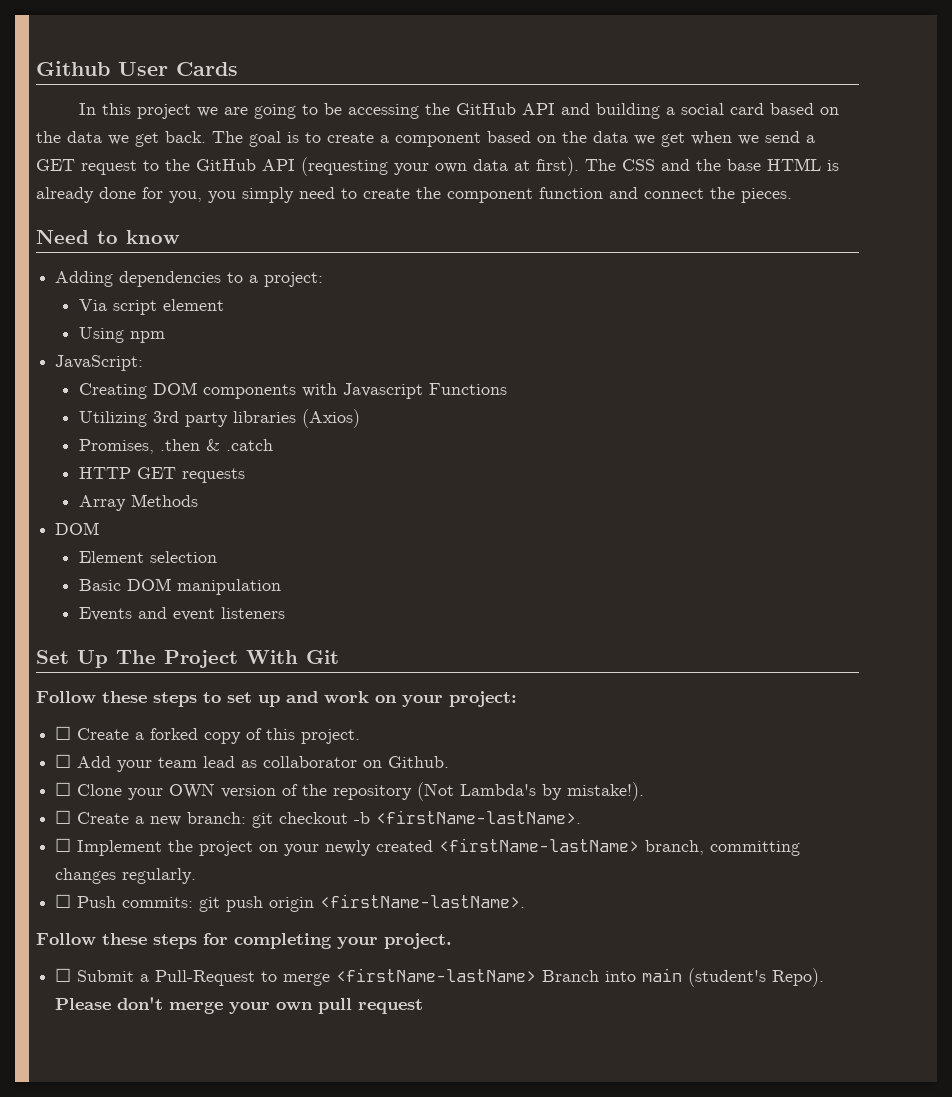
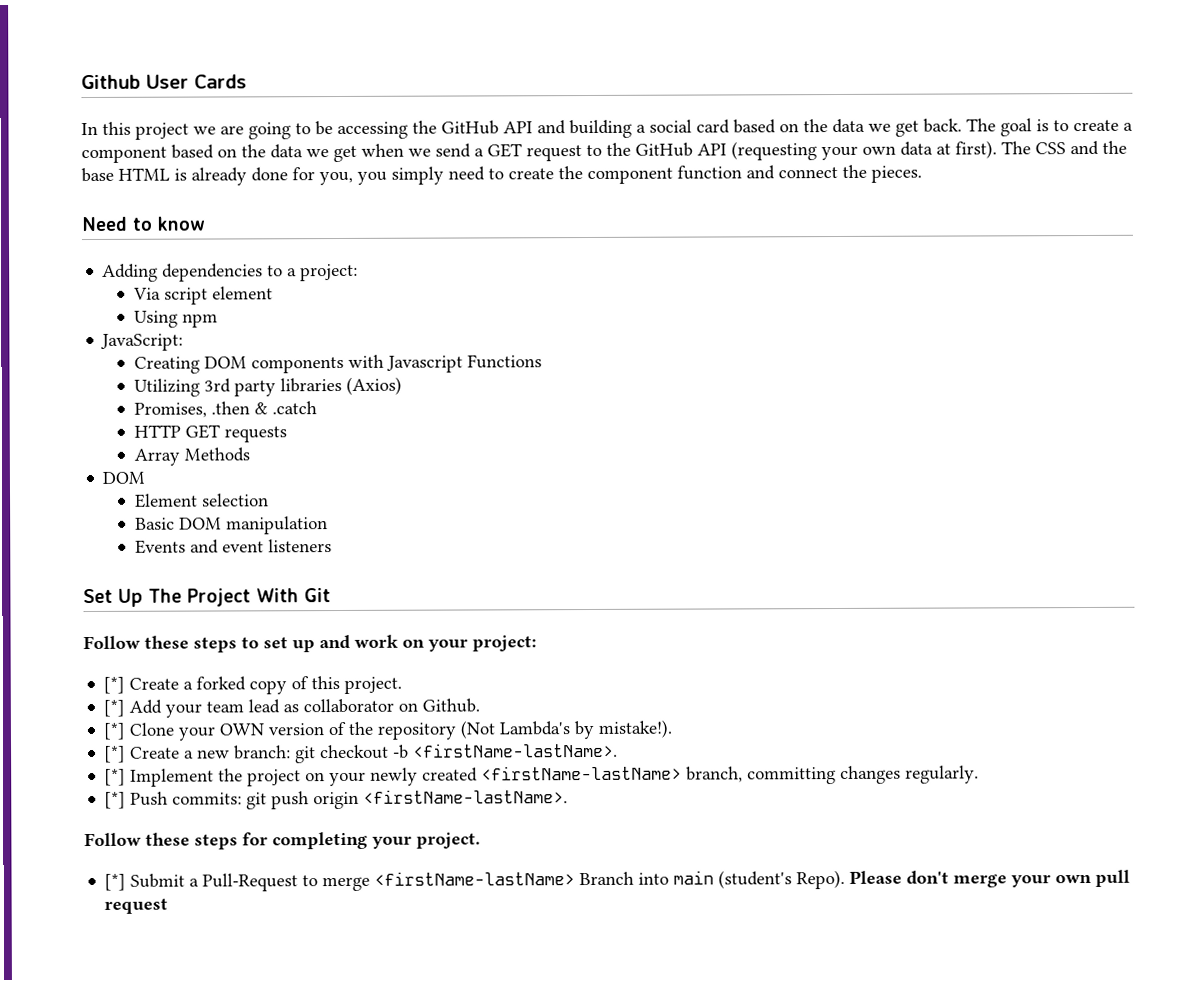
[55,726,72,740] ☐ -> [103,676,126,694] [*]
[55,754,72,768] ☐ -> [103,699,126,717] [*]
[55,782,72,796] ☐ -> [103,722,126,740] [*]
[55,810,72,824] ☐ -> [104,745,127,763] [*]
[55,838,72,852] ☐ -> [104,768,127,786] [*]
[55,894,72,908] ☐ -> [104,791,127,809] [*]
[55,968,72,982] ☐ -> [104,873,127,891] [*]

